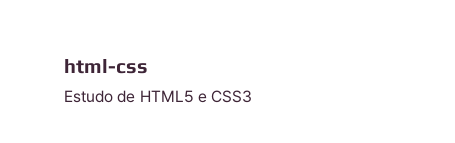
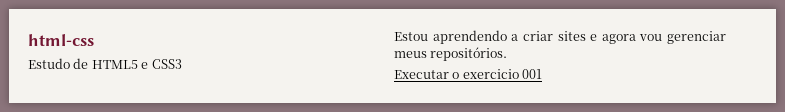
(253, 96) none -> [394,30,726,44] [394,47,508,61] [394,69,543,79] // Estou aprendendo a criar sites e agora vou gerenciar meus repositórios. // Executar o exercicio 001

